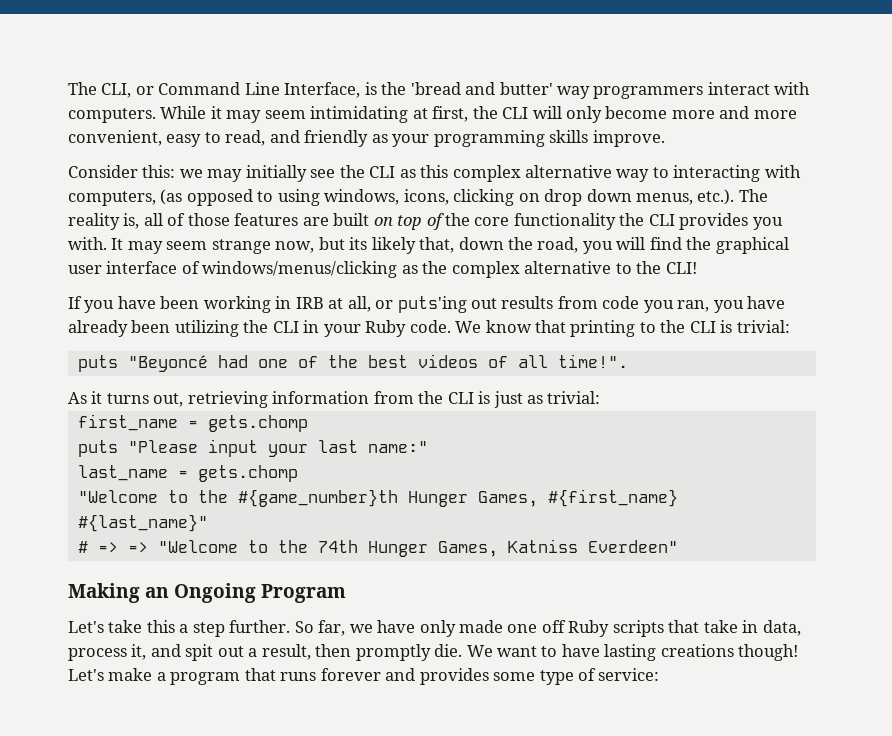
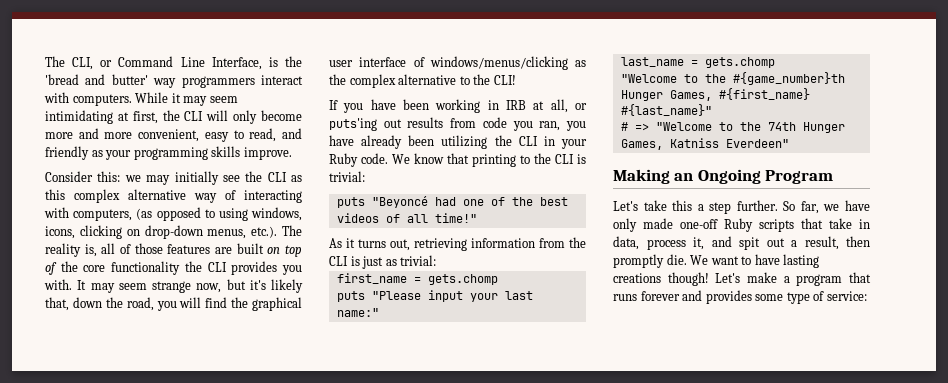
[652,167,669,178] to -> [225,190,236,200] of
[544,189,632,206] drop down -> [144,225,203,239] drop-down
[349,237,368,250] its -> [249,280,266,290] it's
[557,354,628,368] time!". -> [434,213,477,223] time!"
[127,542,148,553] => -> (649, 127) none
[507,620,566,633] one off -> [680,219,718,229] one-off

